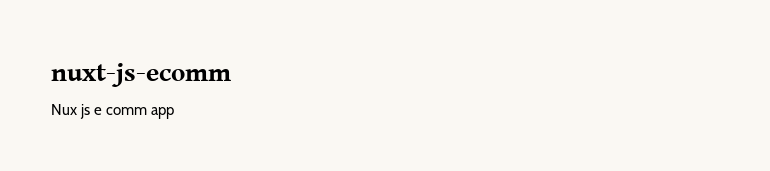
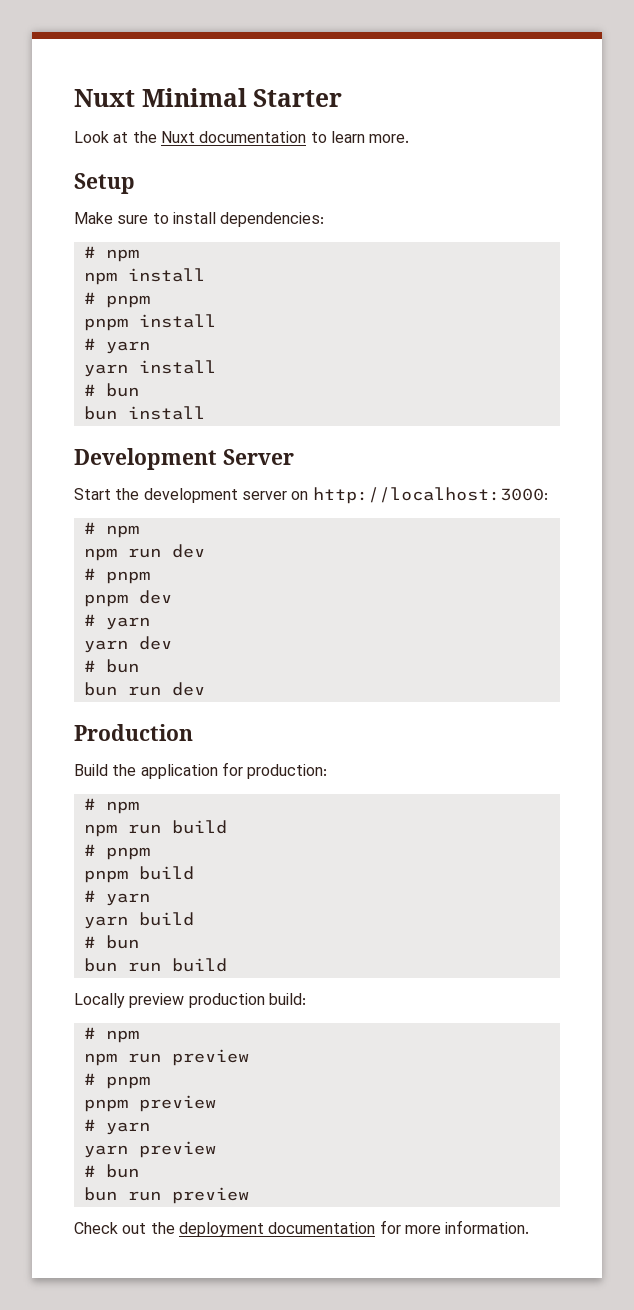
[51,63,231,87] [51,104,175,119] nuxt-js-ecomm // Nux js e comm app -> [74,88,343,107] [74,131,410,143] [74,173,135,194] [74,212,325,227] [83,246,139,262] [83,268,205,285] [83,292,150,308] [83,314,216,331] [83,338,150,354] [83,360,216,377] [83,383,139,397] [83,406,205,420] [74,448,294,470] [74,487,548,504] [83,522,139,538] [83,544,205,561] [83,568,150,584] [83,590,172,607] [83,614,150,630] [83,636,172,653] [83,659,139,673] [83,682,205,696] [74,724,193,741] [74,762,328,779] [83,798,139,814] [83,820,227,837] [83,844,150,860] [83,866,194,883] [83,890,150,906] [83,912,194,929] [83,935,139,949] [83,958,227,972] [74,993,306,1008] [83,1027,139,1043] [83,1049,249,1066] [83,1073,150,1089] [83,1095,216,1112] [83,1119,150,1135] [83,1141,216,1158] [83,1164,139,1178] [83,1187,249,1204] [74,1220,530,1237] Nuxt Minimal Starter // Look at the Nuxt documentation to learn more. // Setup // Make sure to install dependencies: // # npm // npm install // # pnpm // pnpm install // # yarn // yarn install // # bun // bun install // Development Server // Start the development server on http://localhost:3000: // # npm // npm run dev // # pnpm // pnpm dev // # yarn // yarn dev // # bun // bun run dev // Production // Build the application for production: // # npm // npm run build // # pnpm // pnpm build // # yarn // yarn build // # bun // bun run build // Locally preview production build: // # npm // npm run preview // # pnpm // pnpm preview // # yarn // yarn preview // # bun // bun run preview // Check out the deployment documentation for more information.

